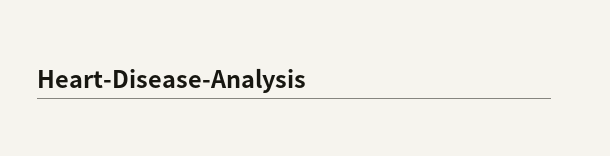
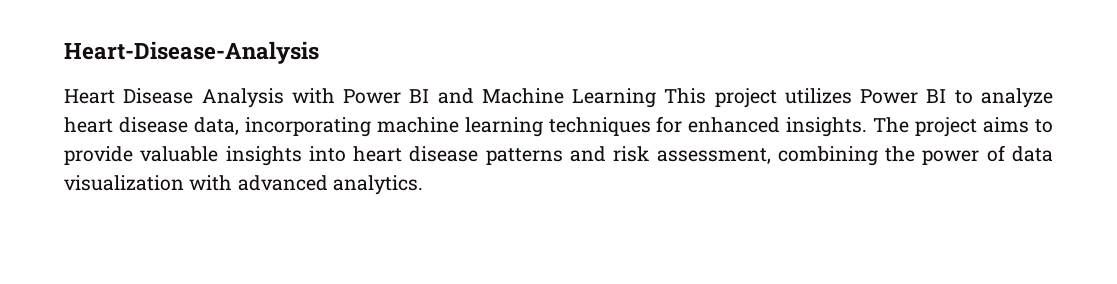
(306, 80) none -> [64,88,1053,108] [64,116,1053,137] [64,145,1054,166] [64,175,423,195] // Heart Disease Analysis with Power BI and Machine Learning This project utilizes Power BI to analyze heart disease data, incorporating machine learning techniques for enhanced insights. The project aims to provide valuable insights into heart disease patterns and risk assessment, combining the power of data visualization with advanced analytics.

